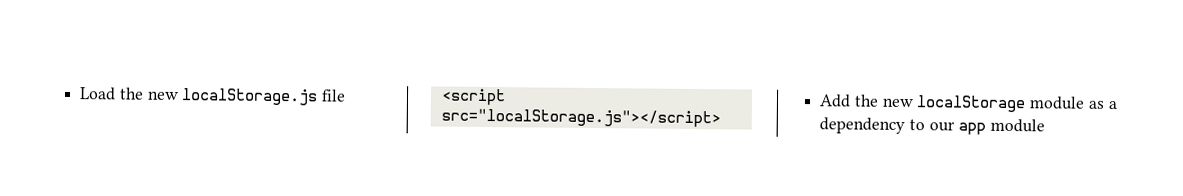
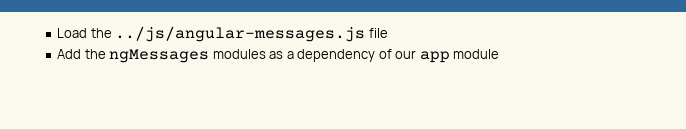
[146,88,319,106] new localStorage.js -> [115,26,366,42] ../js/angular-messages.js
[440,88,506,106] [440,108,721,128] // <script src="localStorage.js"></script> -> (388, 33) none
[881,95,1086,113] new localStorage module -> [109,49,266,63] ngMessages modules
[908,119,925,131] to -> [378,49,392,59] of

